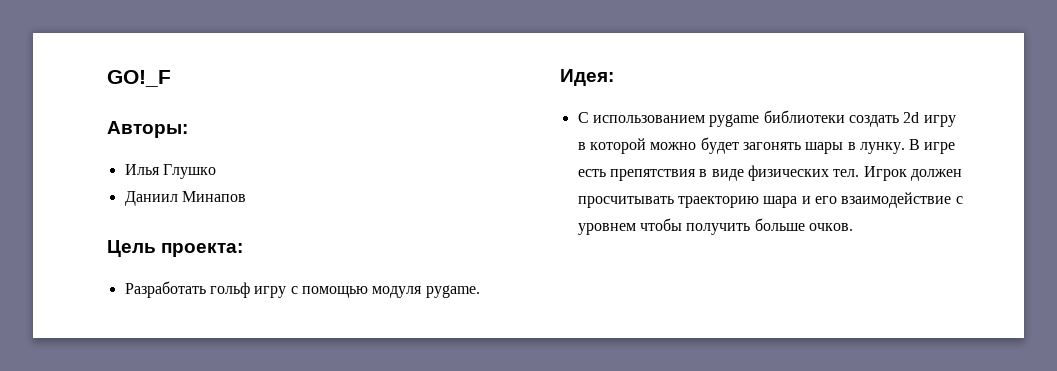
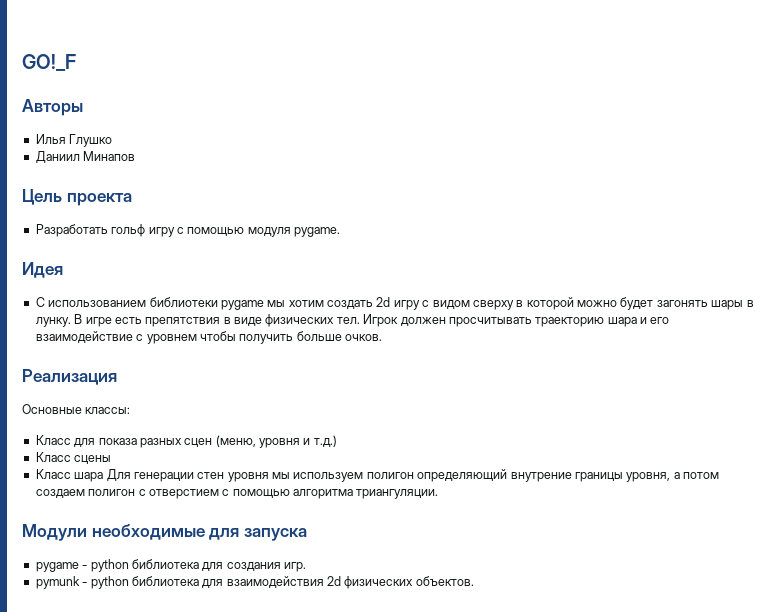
[107,121,188,138] Авторы: -> [22,99,83,116] Авторы
[161,243,244,257] проекта: -> [66,193,132,206] проекта
[560,69,614,86] Идея: -> [22,262,63,278] Идея
[709,110,956,127] pygame библиотеки создать 2d игру -> [149,297,514,310] библиотеки pygame мы хотим создать 2d игру с видом сверху
(853, 227) none -> [22,369,117,385] [22,404,131,414] [35,435,337,448] [35,452,112,464] [35,469,719,482] [35,489,439,499] [22,524,307,541] [35,559,306,572] [35,576,474,589] // Реализация // Основные классы: // Класс для показа разных сцен (меню, уровня и т.д.) // Класс сцены // Класс шара Для генерации стен уровня мы используем полигон определяющий внутрение границы уровня, а потом создаем полигон с отверстием с помощью алгоритма триангуляции. // Модули необходимые для запуска // pygame - python библиотека для создания игр. // pymunk - python библиотека для взаимодействия 2d физических объектов.

